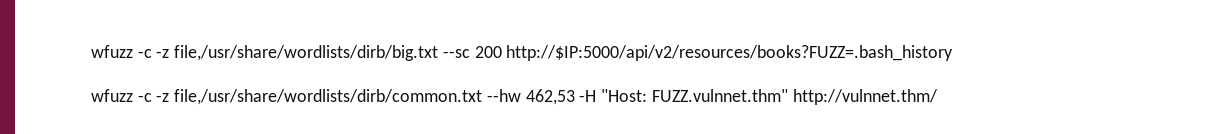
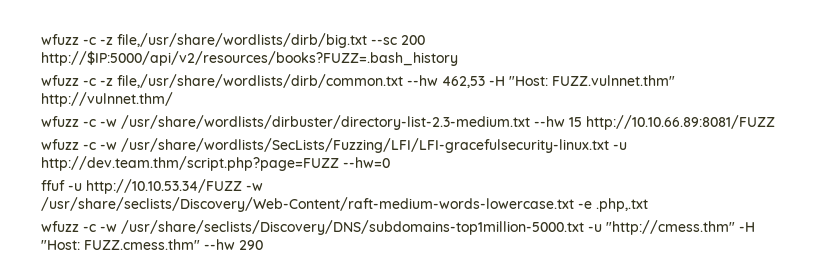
(938, 97) none -> [41,115,775,130] [41,138,627,153] [41,156,390,171] [41,179,263,194] [41,197,648,212] [41,220,755,235] [41,239,263,250] // wfuzz -c -w /usr/share/wordlists/dirbuster/directory-list-2.3-medium.txt --hw 15 http://10.10.66.89:8081/FUZZ // wfuzz -c -w /usr/share/wordlists/SecLists/Fuzzing/LFI/LFI-gracefulsecurity-linux.txt -u http://dev.team.thm/script.php?page=FUZZ --hw=0 // ffuf -u http://10.10.53.34/FUZZ -w /usr/share/seclists/Discovery/Web-Content/raft-medium-words-lowercase.txt -e .php,.txt // wfuzz -c -w /usr/share/seclists/Discovery/DNS/subdomains-top1million-5000.txt -u "http://cmess.thm" -H "Host: FUZZ.cmess.thm" --hw 290

